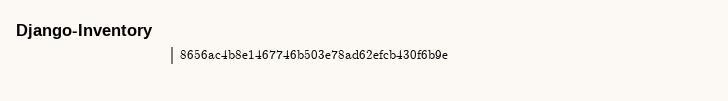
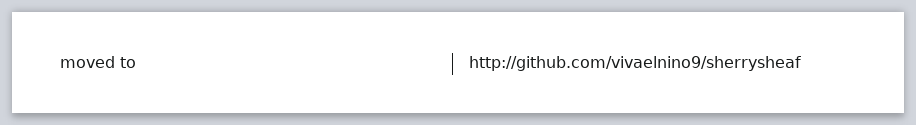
[16,24,153,39] [180,49,449,59] Django-Inventory // 8656ac4b8e1467746b503e78ad62efcb430f6b9e -> [60,56,801,71] moved to http://github.com/vivaelnino9/sherrysheaf

